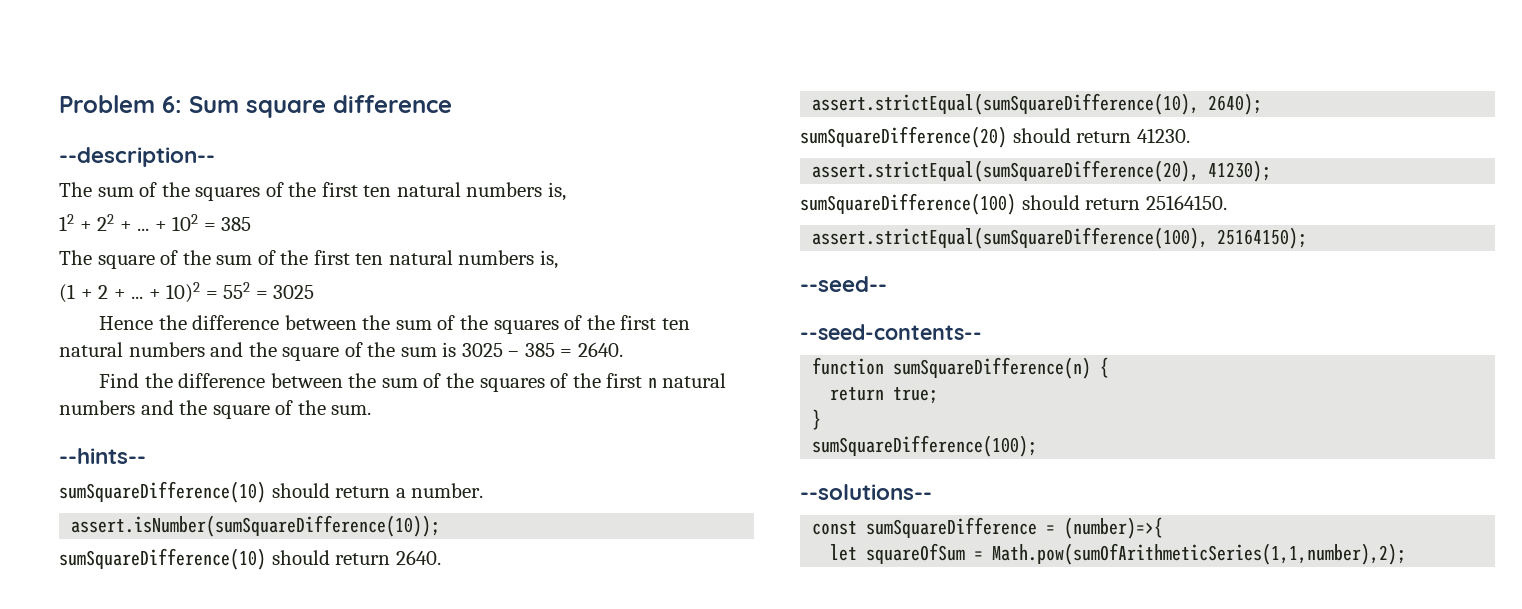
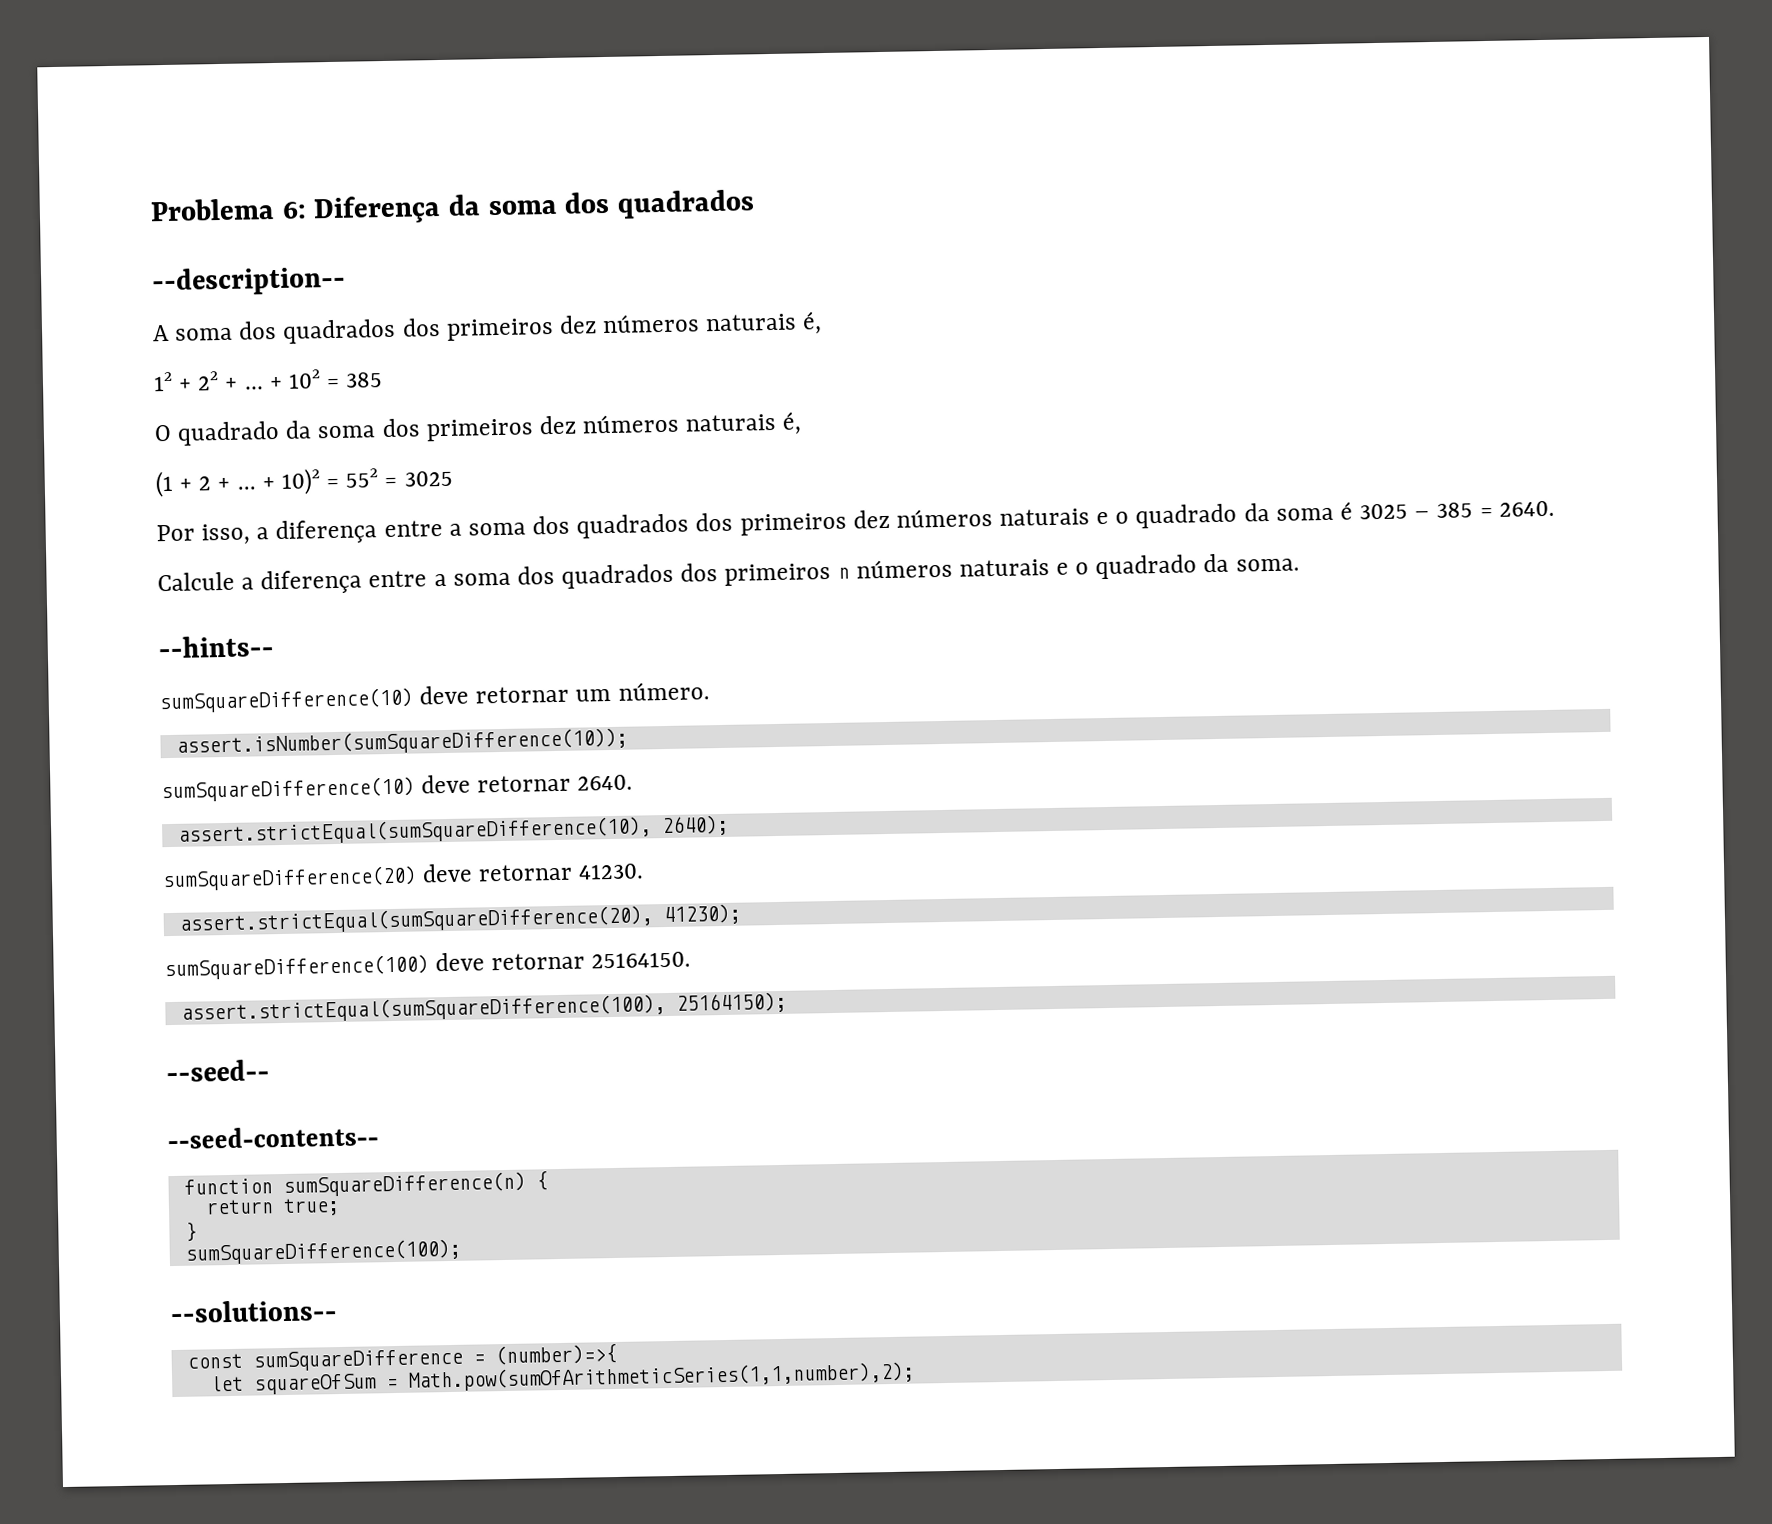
[59,95,452,118] [59,147,215,167] [59,182,566,201] Problem 6: Sum square difference // --description-- // The sum of the squares of the first ten natural numbers is, -> [150,189,755,225] [151,265,346,297] [152,311,823,344] Problema 6: Diferença da soma dos quadrados // --description-- // A soma dos quadrados dos primeiros dez números naturais é,
[59,250,558,269] The square of the sum of the first ten natural numbers is, -> [154,411,803,446] O quadrado da soma dos primeiros dez números naturais é,
[99,315,690,334] [59,342,457,361] Hence the difference between the sum of the squares of the first ten natural numbers and the square of the sum is -> [156,501,1353,546] Por isso, a diferença entre a soma dos quadrados dos primeiros dez números naturais e o quadrado da soma é
[99,373,727,392] [59,400,372,419] [59,448,146,464] [59,481,484,503] Find the difference between the sum of the squares of the first n natural numbers and the square of the sum. // --hints-- // sumSquareDifference(10) should return a number. -> [157,553,1300,595] [158,635,274,659] [159,681,710,714] Calcule a diferença entre a soma dos quadrados dos primeiros n números naturais e o quadrado da soma. // --hints-- // sumSquareDifference(10) deve retornar um número.
[271,550,391,565] should return -> [421,774,572,794] deve retornar
[1012,128,1132,143] should return -> [422,863,574,883] deve retornar
[1021,195,1141,210] should return -> [435,952,586,972] deve retornar

